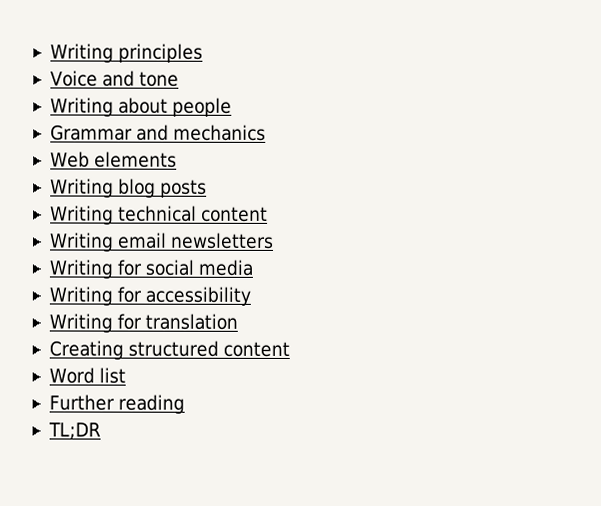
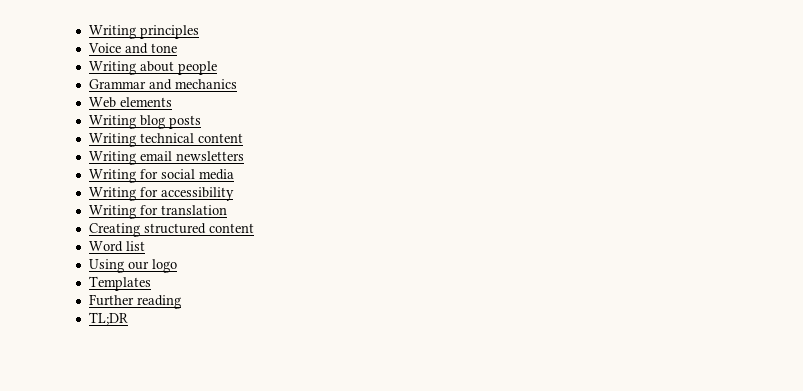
(127, 375) none -> [88,259,177,273] [88,276,151,291] // Using our logo // Templates

